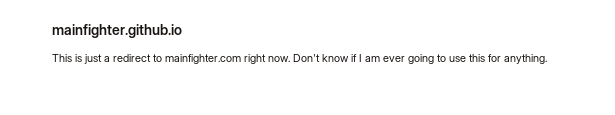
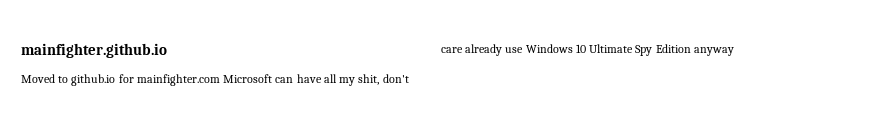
[52,54,547,64] This is just a redirect to mainfighter.com right now. Don't know if I am ever going to use this for anything. -> [21,74,409,86] [441,44,734,56] Moved to github.io for mainfighter.com Microsoft can have all my shit, don't care already use Windows 10 Ultimate Spy Edition anyway

